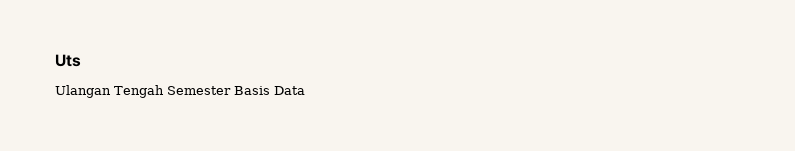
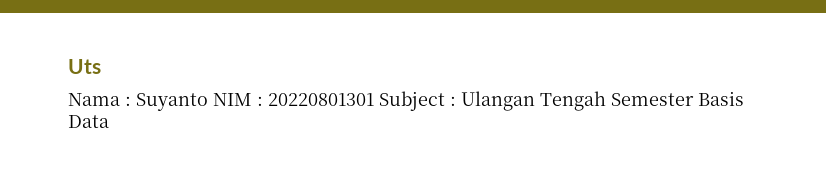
(81, 60) none -> [68,91,456,111] Nama : Suyanto NIM : 20220801301 Subject :

